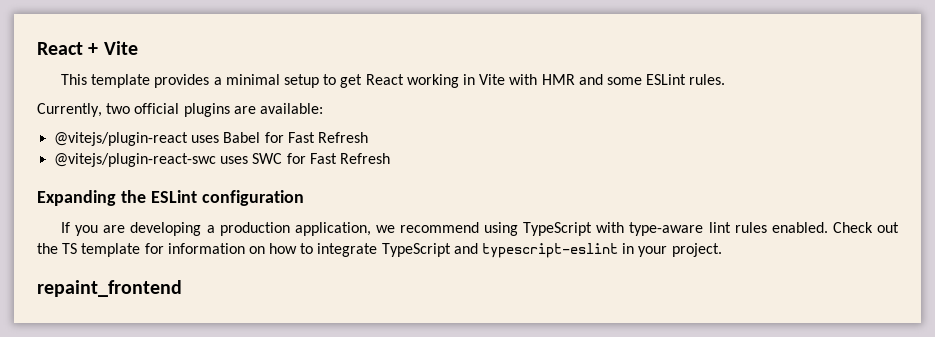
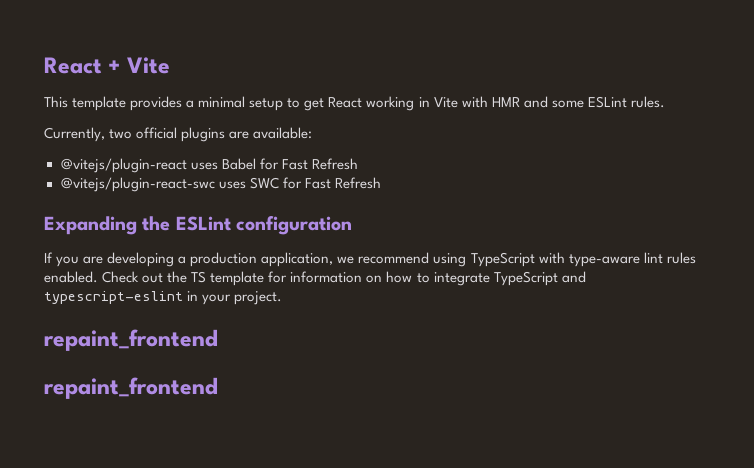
(182, 288) none -> [44,377,218,399] // repaint_frontend

